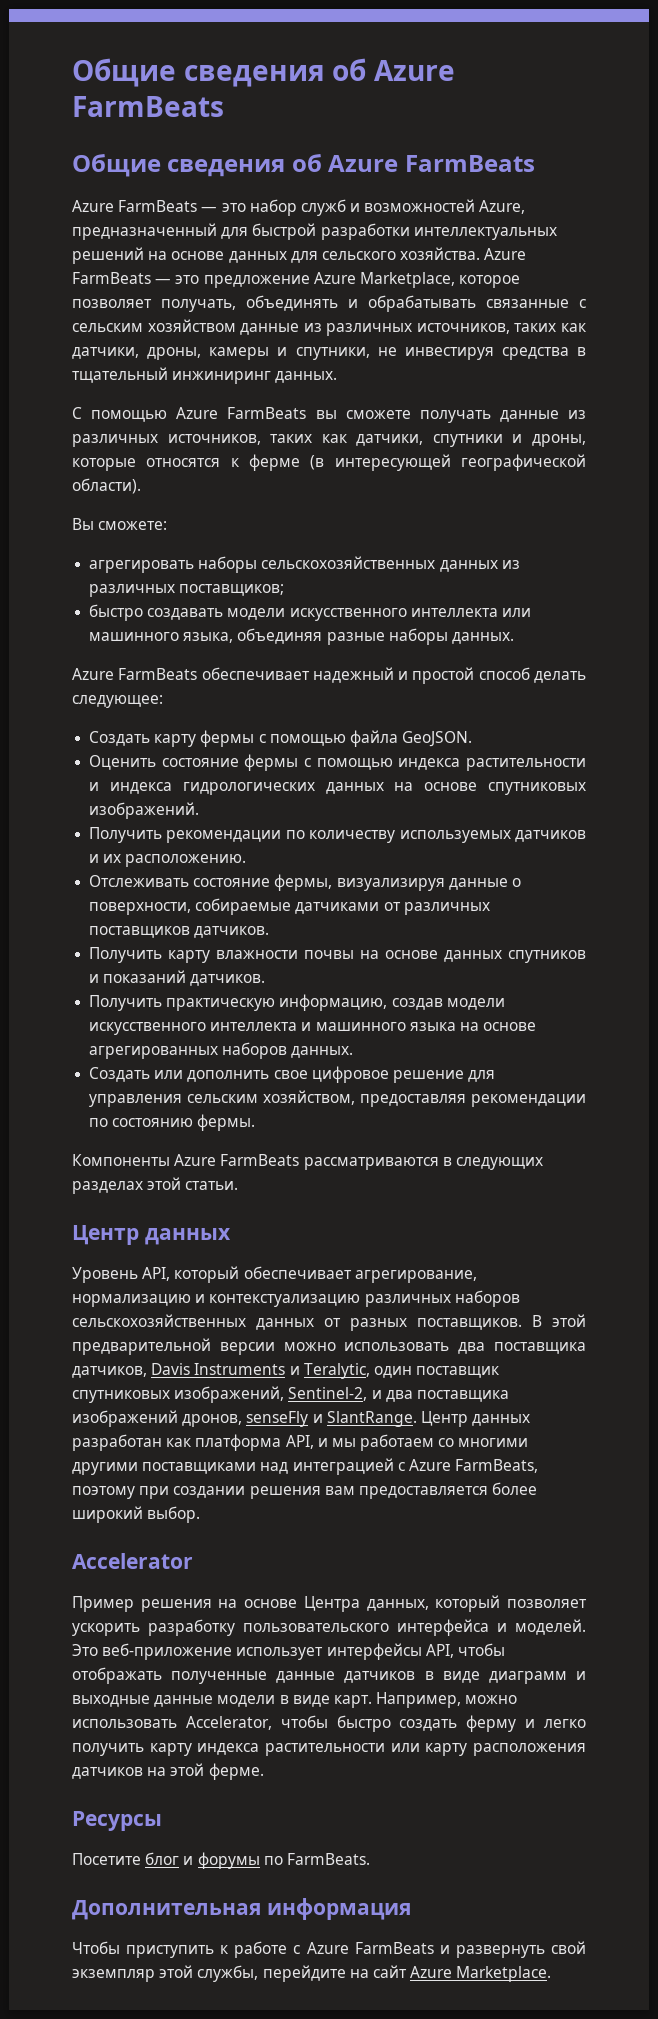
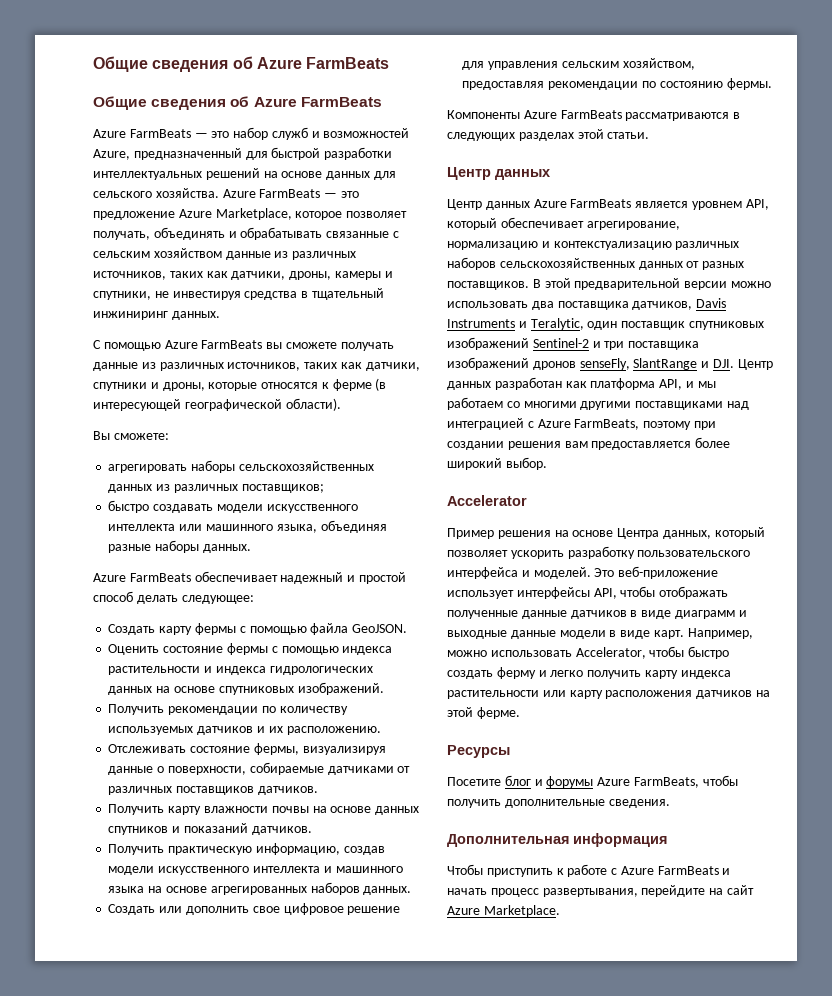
[72,1267,138,1283] Уровень -> [447,199,742,210] Центр данных Azure FarmBeats является уровнем
[174,1386,509,1403] [72,1410,417,1427] изображений, Sentinel-2, и два поставщика изображений дронов, senseFly и SlantRange. -> [447,337,700,350] [447,357,734,370] изображений Sentinel-2 и три поставщика изображений дронов senseFly, SlantRange и DJI.
[263,1853,370,1865] по FarmBeats. -> [597,775,738,788] [447,799,670,808] Azure FarmBeats, чтобы получить дополнительные сведения.
[455,1941,586,1958] [72,1965,259,1982] развернуть свой экземпляр этой службы, -> [447,888,638,897] начать процесс развертывания,

